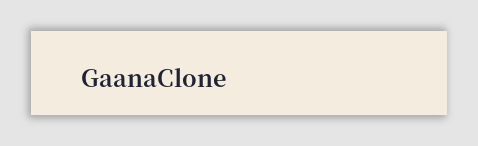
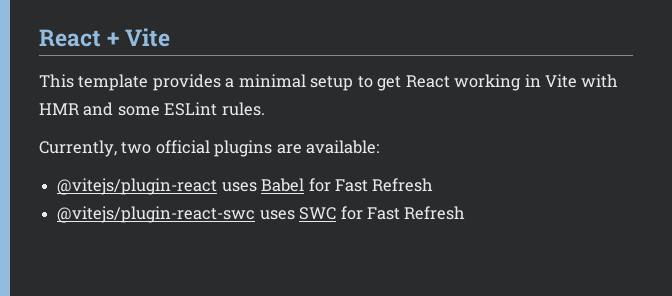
[81,68,226,87] GaanaClone -> [39,28,171,47] [39,74,619,91] [39,102,265,116] [39,140,380,157] [57,178,434,195] [57,206,466,223] React + Vite // This template provides a minimal setup to get React working in Vite with HMR and some ESLint rules. // Currently, two official plugins are available: // @vitejs/plugin-react uses Babel for Fast Refresh // @vitejs/plugin-react-swc uses SWC for Fast Refresh

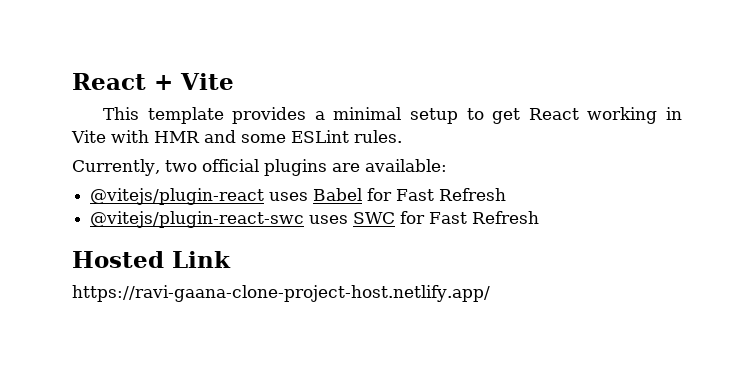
(466, 213) none -> [72,251,231,268] [72,285,490,302] // Hosted Link // https://ravi-gaana-clone-project-host.netlify.app/

